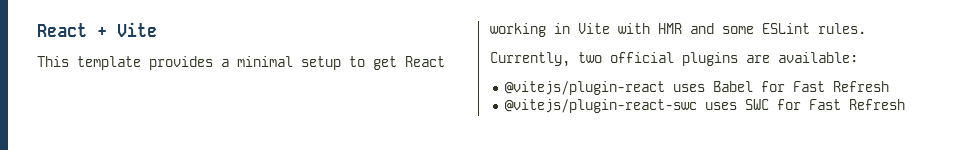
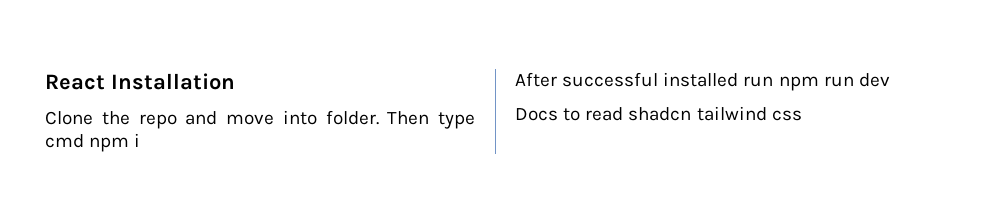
[37,22,157,37] [37,56,445,70] [490,23,866,37] [490,52,858,67] [504,81,889,95] [504,99,905,113] React + Vite // This template provides a minimal setup to get React working in Vite with HMR and some ESLint rules. // Currently, two official plugins are available: // @vitejs/plugin-react uses Babel for Fast Refresh // @vitejs/plugin-react-swc uses SWC for Fast Refresh -> [45,73,235,90] [45,110,475,129] [45,133,141,152] [515,72,890,91] [515,106,802,121] React Installation // Clone the repo and move into folder. Then type cmd npm i // After successful installed run npm run dev // Docs to read shadcn tailwind css

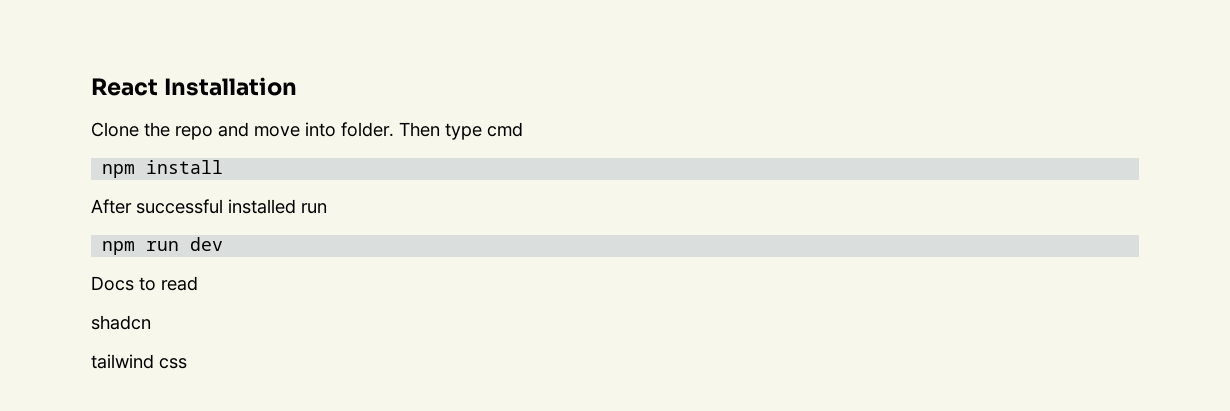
[89,133,141,152] npm i -> [102,160,224,178] // npm install
(774, 81) none -> (327, 208) //
(624, 114) none -> (198, 283) //
(692, 114) none -> (151, 322) //

